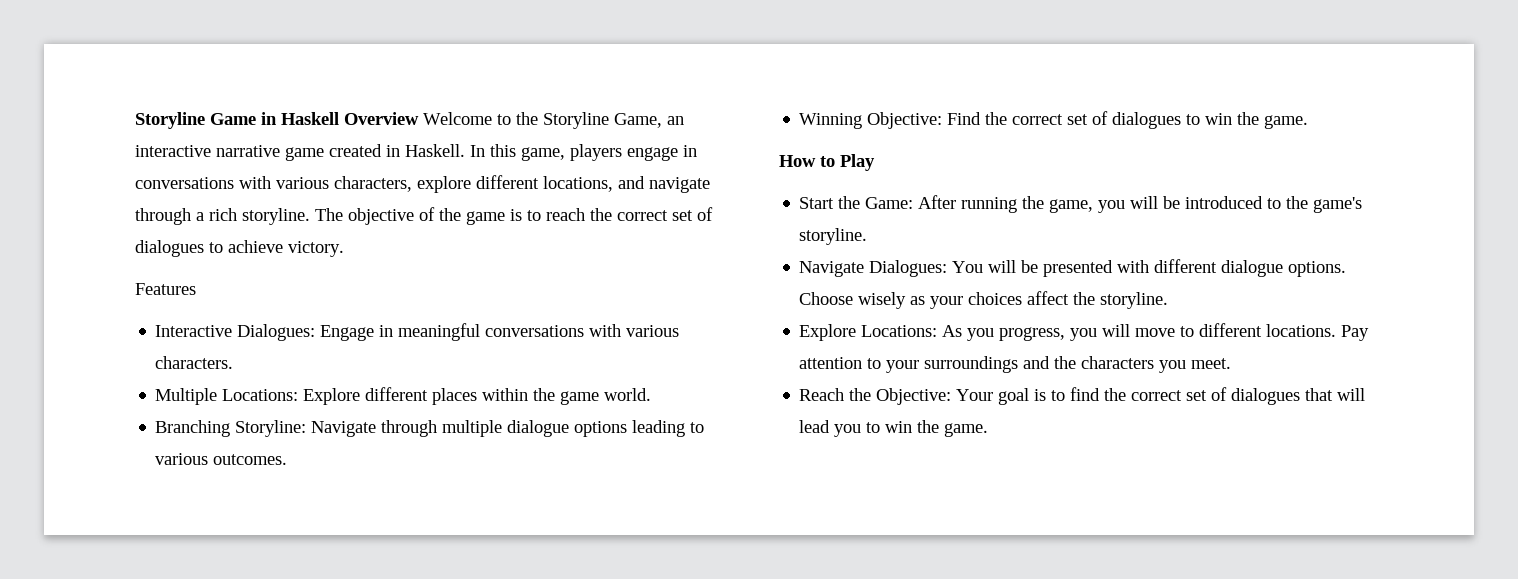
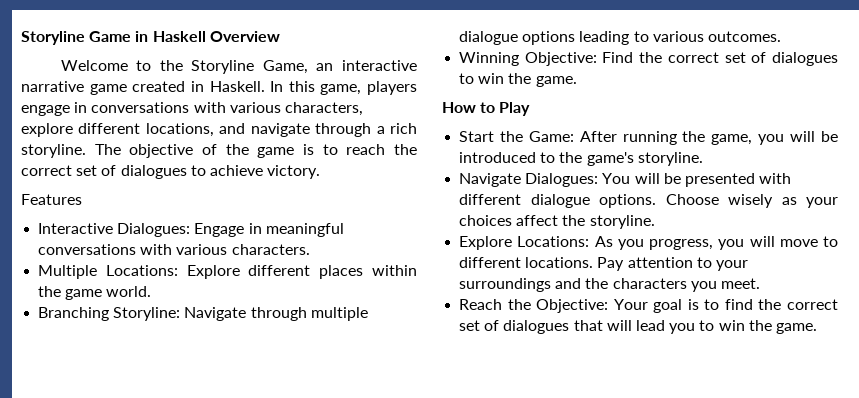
(419, 118) none -> (280, 36) //

